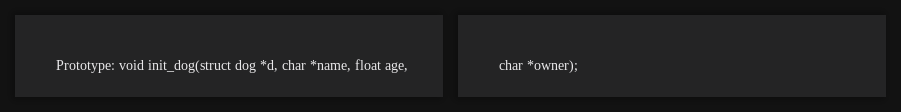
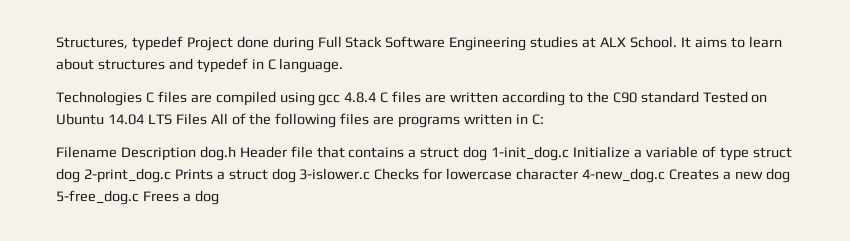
[56,59,578,73] Prototype: void init_dog(struct dog *d, char *name, float age, char *owner); -> [56,36,782,51] [56,58,344,73] [56,91,768,106] [56,113,544,128] [56,146,792,161] [56,168,790,183] [56,190,219,205] Structures, typedef Project done during Full Stack Software Engineering studies at ALX School. It aims to learn about structures and typedef in C language. // Technologies C files are compiled using gcc 4.8.4 C files are written according to the C90 standard Tested on Ubuntu 14.04 LTS Files All of the following files are programs written in C: // Filename Description dog.h Header file that contains a struct dog 1-init_dog.c Initialize a variable of type struct dog 2-print_dog.c Prints a struct dog 3-islower.c Checks for lowercase character 4-new_dog.c Creates a new dog 5-free_dog.c Frees a dog

